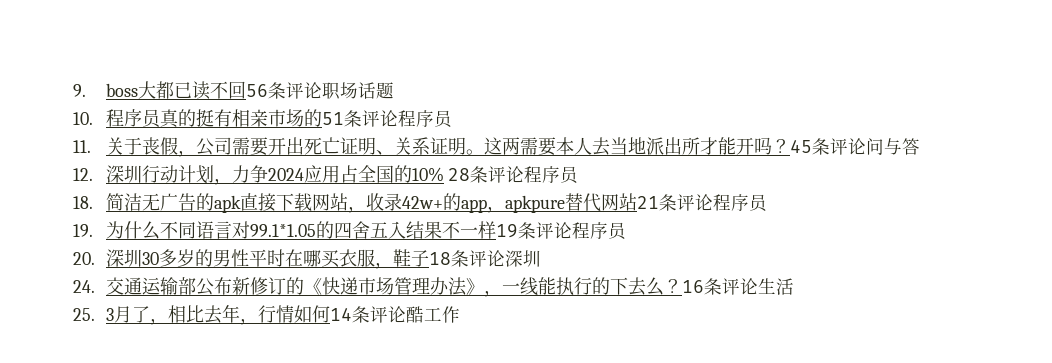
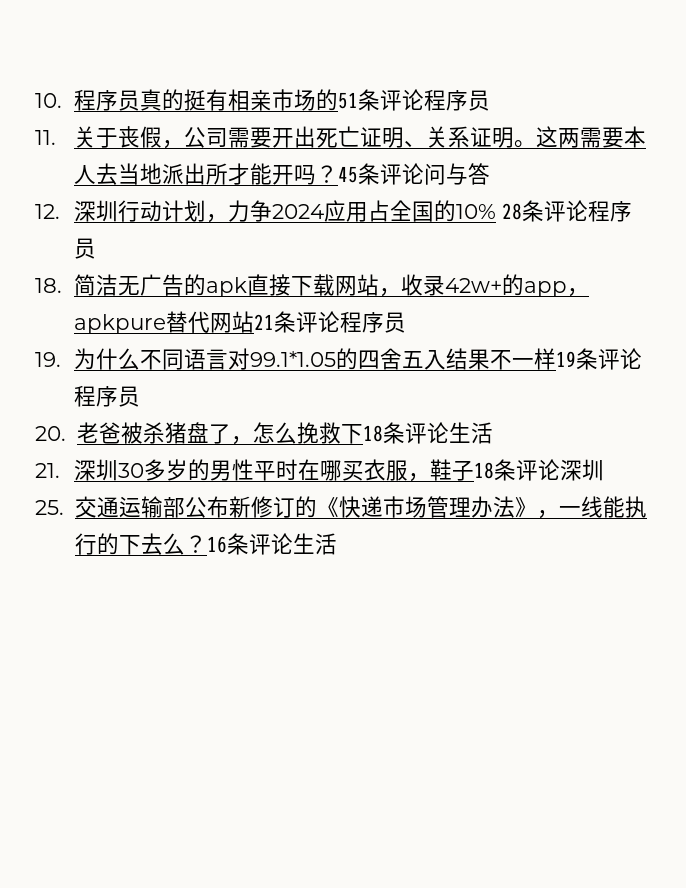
[73,81,394,100] 9. boss大都已读不回56条评论职场话题 // -> (35, 100) none
(95, 258) none -> [76,422,493,445] [35,463,60,478] 老爸被杀猪盘了，怎么挽救下18条评论生活 // 21.
[73,280,95,293] 24. -> [35,500,64,515] 25.
[73,304,460,325] // 25. 3月了，相比去年，行情如何14条评论酷工作 -> (337, 544) none

